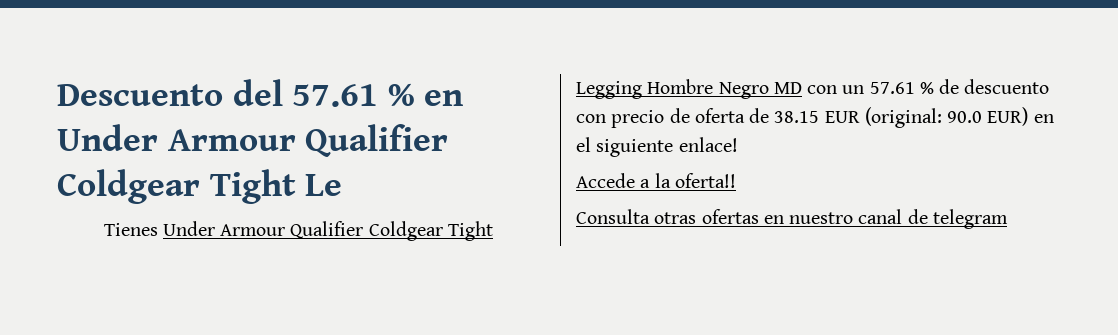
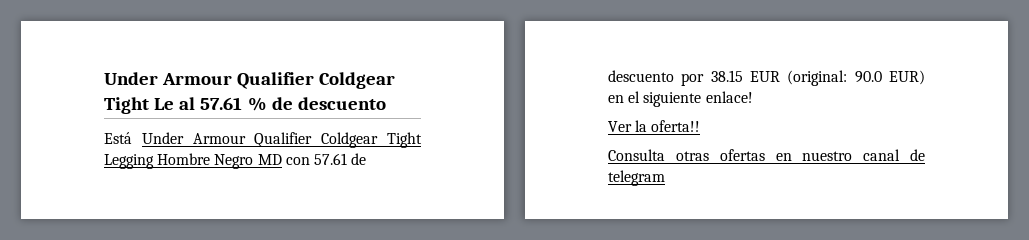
[57,79,464,107] Descuento del 57.61 % en -> (104, 78) none
[103,223,158,236] // Tienes -> [179,97,386,111] [104,132,132,144] al 57.61 % de descuento // Está
[842,79,1050,94] [576,108,770,128] un 57.61 % de descuento con precio de oferta de -> [313,153,367,165] [608,70,705,86] 57.61 de descuento por
[576,173,651,188] Accede a -> [608,121,632,132] Ver

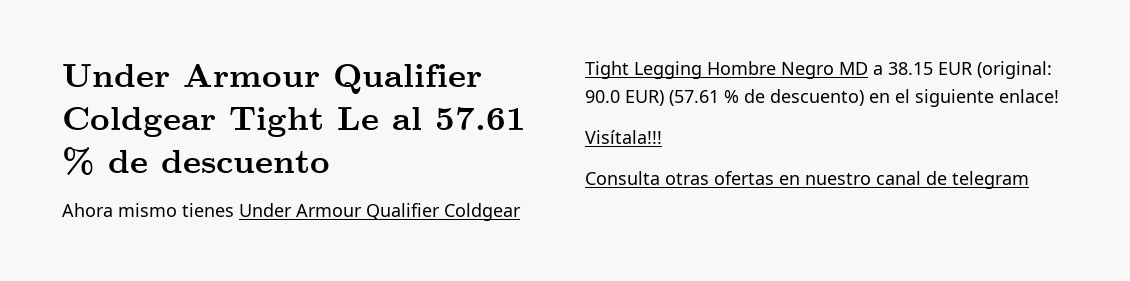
[104,132,132,144] Está -> [62,203,234,217] Ahora mismo tienes
[285,153,367,165] [608,70,705,86] con 57.61 de descuento por -> [873,65,883,75] a
(925, 77) none -> [669,89,864,106] (57.61 % de descuento)
[608,120,701,132] Ver la oferta!! -> [585,130,662,144] Visítala!!!

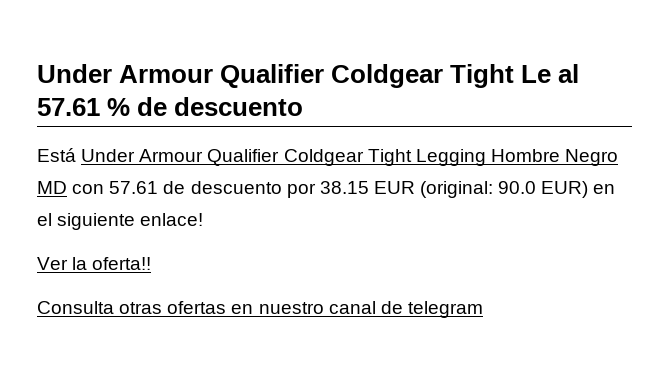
[62,203,234,217] Ahora mismo tienes -> [37,148,76,162] Está
[873,65,883,75] a -> [72,181,316,198] con 57.61 de descuento por
[669,89,864,106] (57.61 % de descuento) -> (589, 189) none
[585,130,662,144] Visítala!!! -> [37,257,152,270] Ver la oferta!!

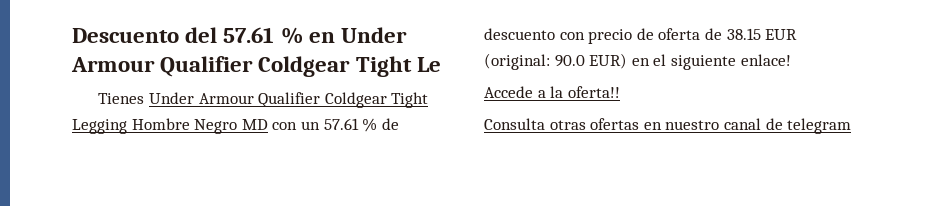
(37, 73) none -> [72,27,335,44] Descuento del 57.61 % en
[558,64,580,83] [37,97,304,116] [37,148,76,162] al 57.61 % de descuento // Está -> [98,93,145,104] // Tienes
[109,181,316,198] 57.61 de descuento por -> [300,118,399,132] [484,28,722,44] un 57.61 % de descuento con precio de oferta de
[37,257,68,270] Ver -> [484,86,546,98] Accede a

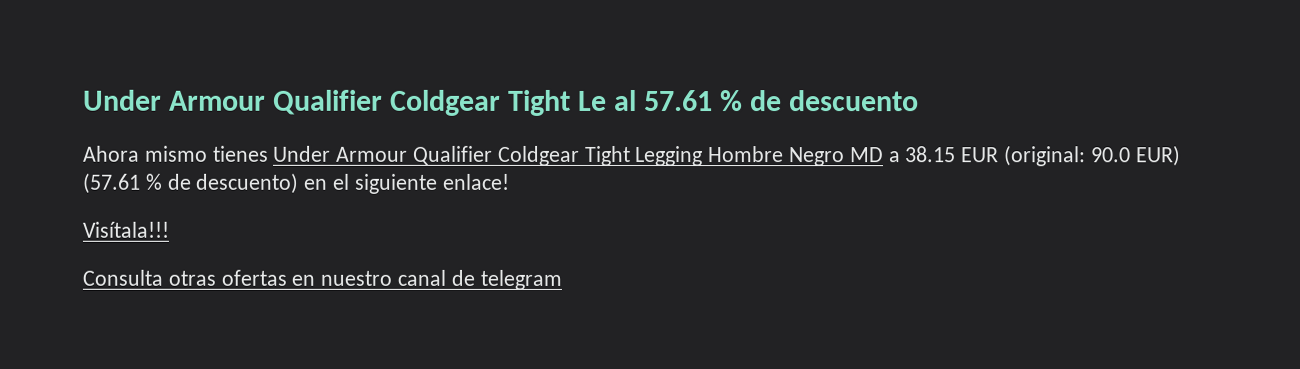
[72,27,335,44] Descuento del 57.61 % en -> (83, 100) none
[98,93,145,104] // Tienes -> [613,89,919,112] [83,145,269,162] al 57.61 % de descuento // Ahora mismo tienes
[272,118,399,132] [484,28,722,44] con un 57.61 % de descuento con precio de oferta de -> [888,151,901,163] a
(628, 61) none -> [82,172,300,194] (57.61 % de descuento)
[484,86,620,98] Accede a la oferta!! -> [82,221,169,238] Visítala!!!

